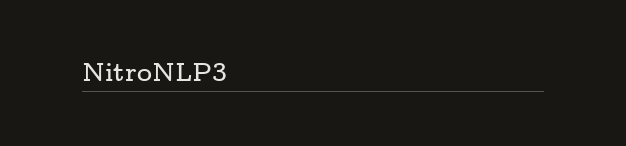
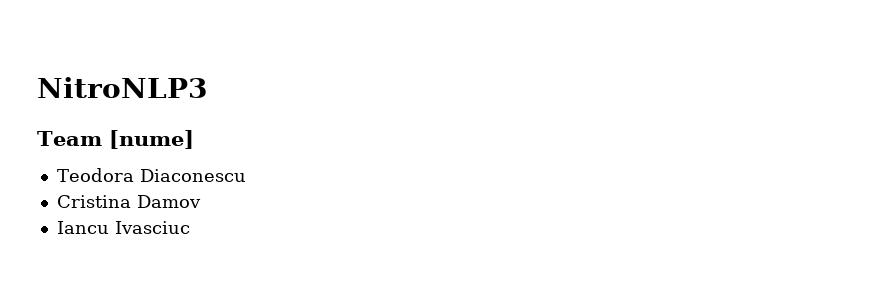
(227, 72) none -> [37,130,194,149] [56,168,246,182] [56,195,201,208] [56,221,190,234] // Team [nume] // Teodora Diaconescu // Cristina Damov // Iancu Ivasciuc

